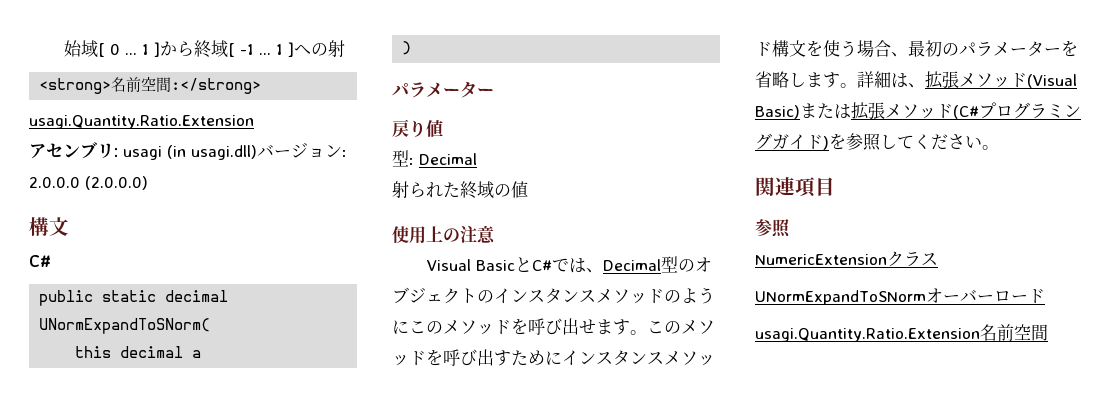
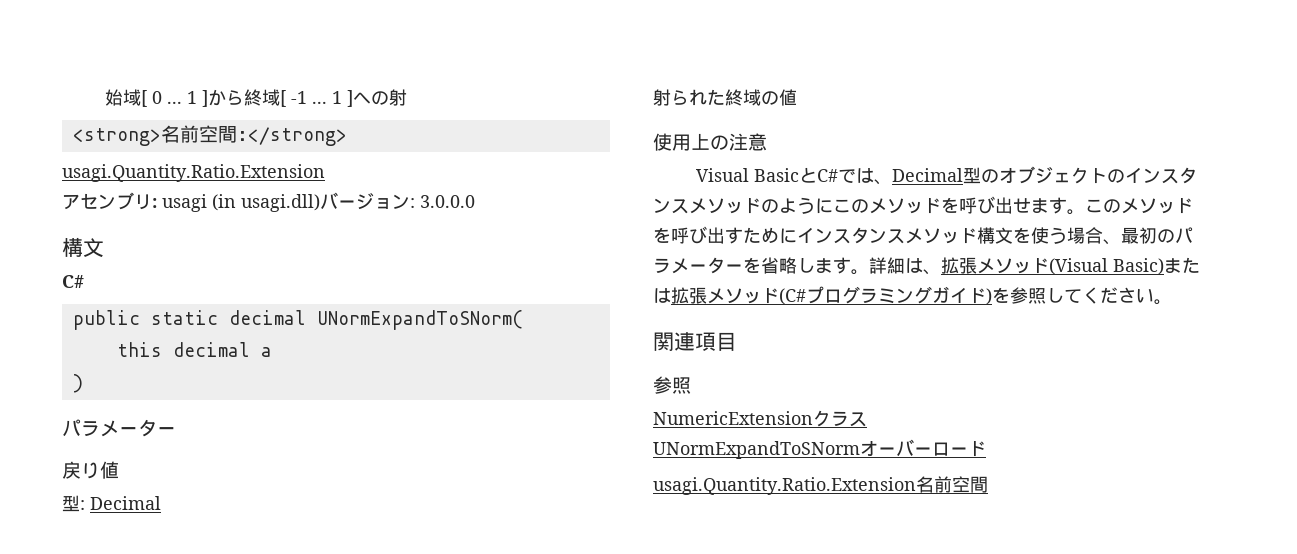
[29,176,148,190] 2.0.0.0 (2.0.0.0) -> [420,195,475,208] 3.0.0.0

